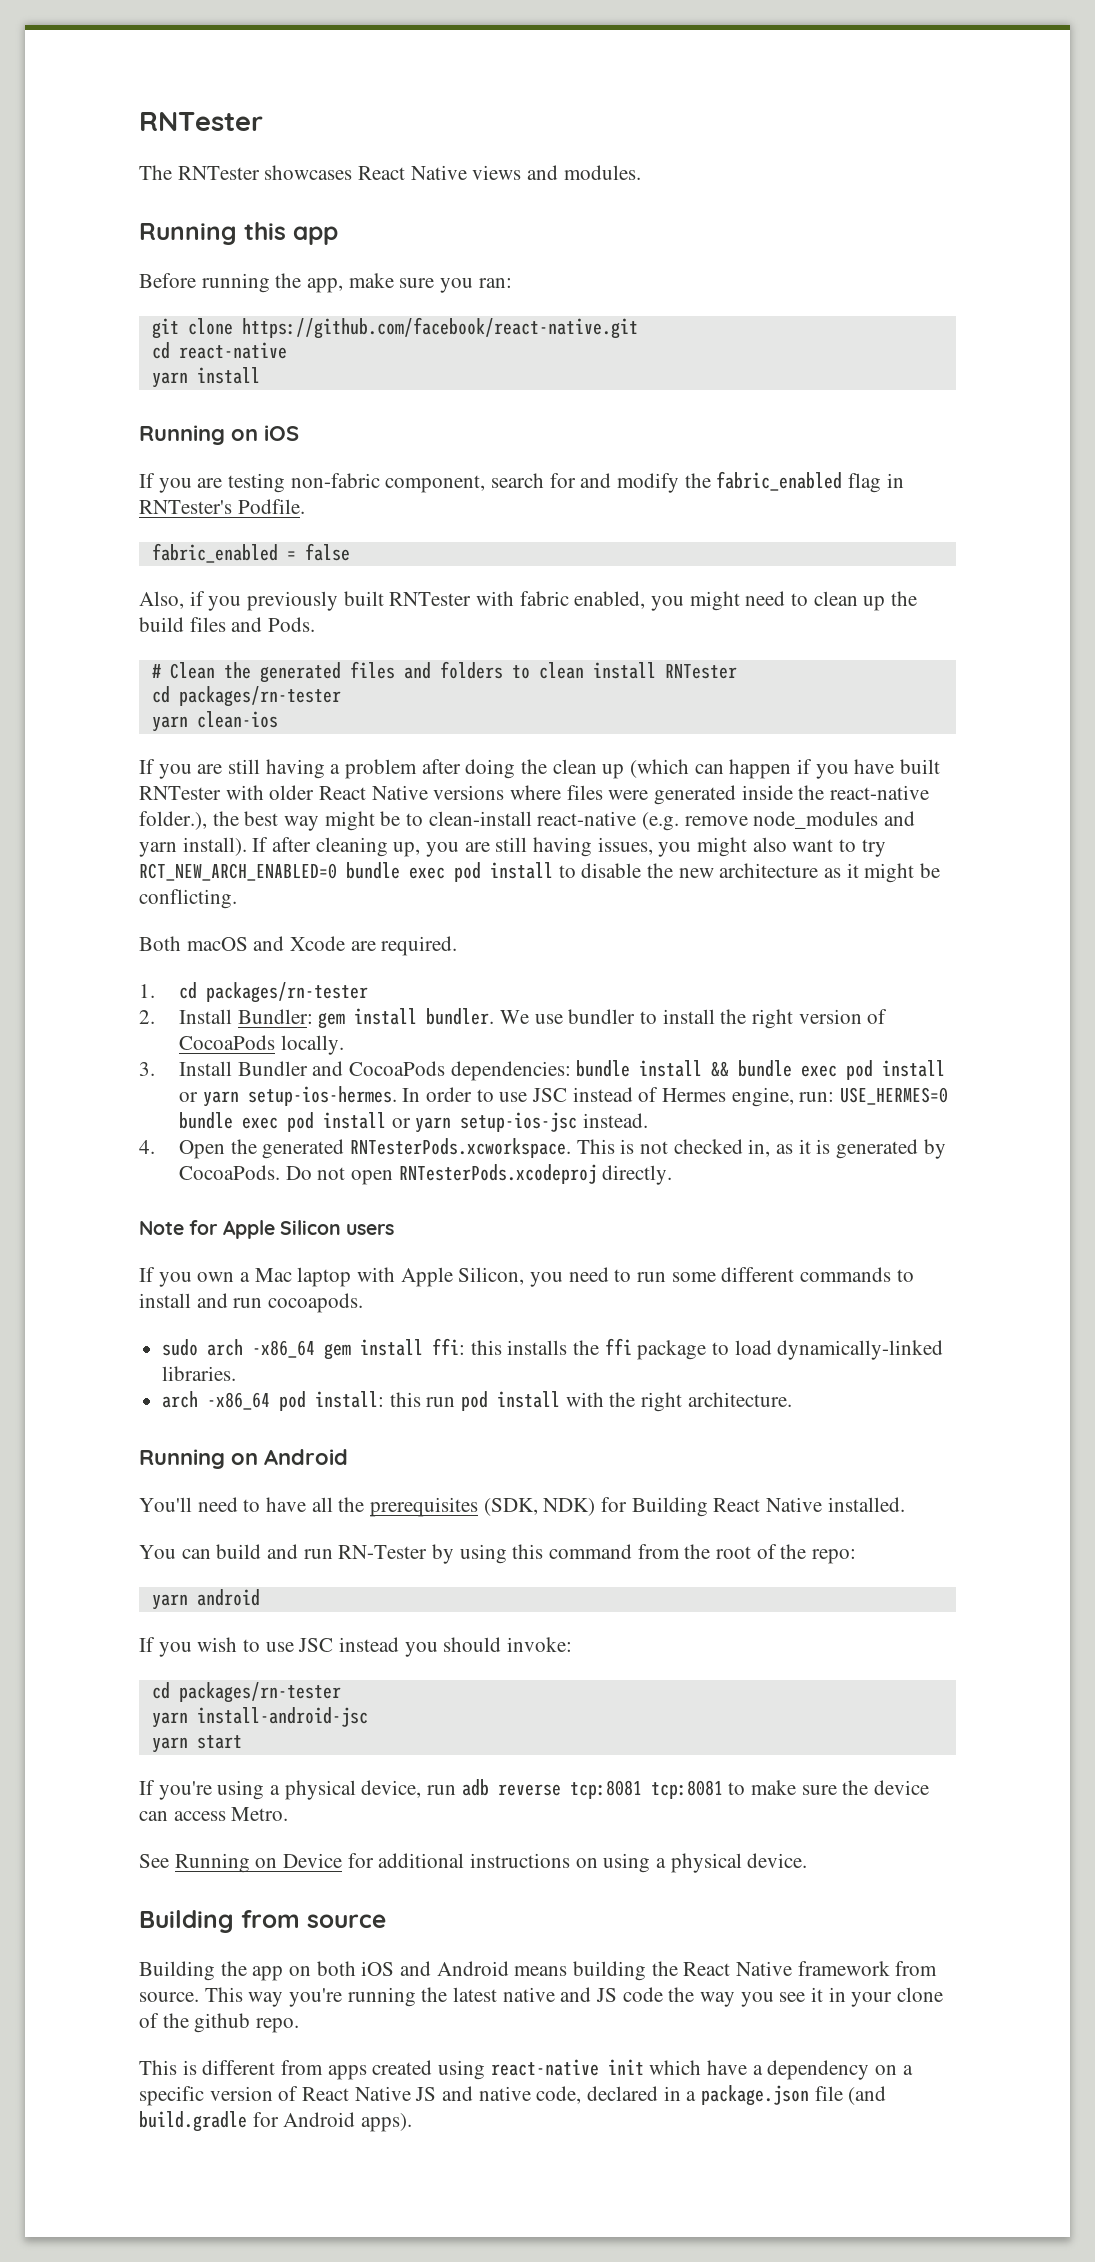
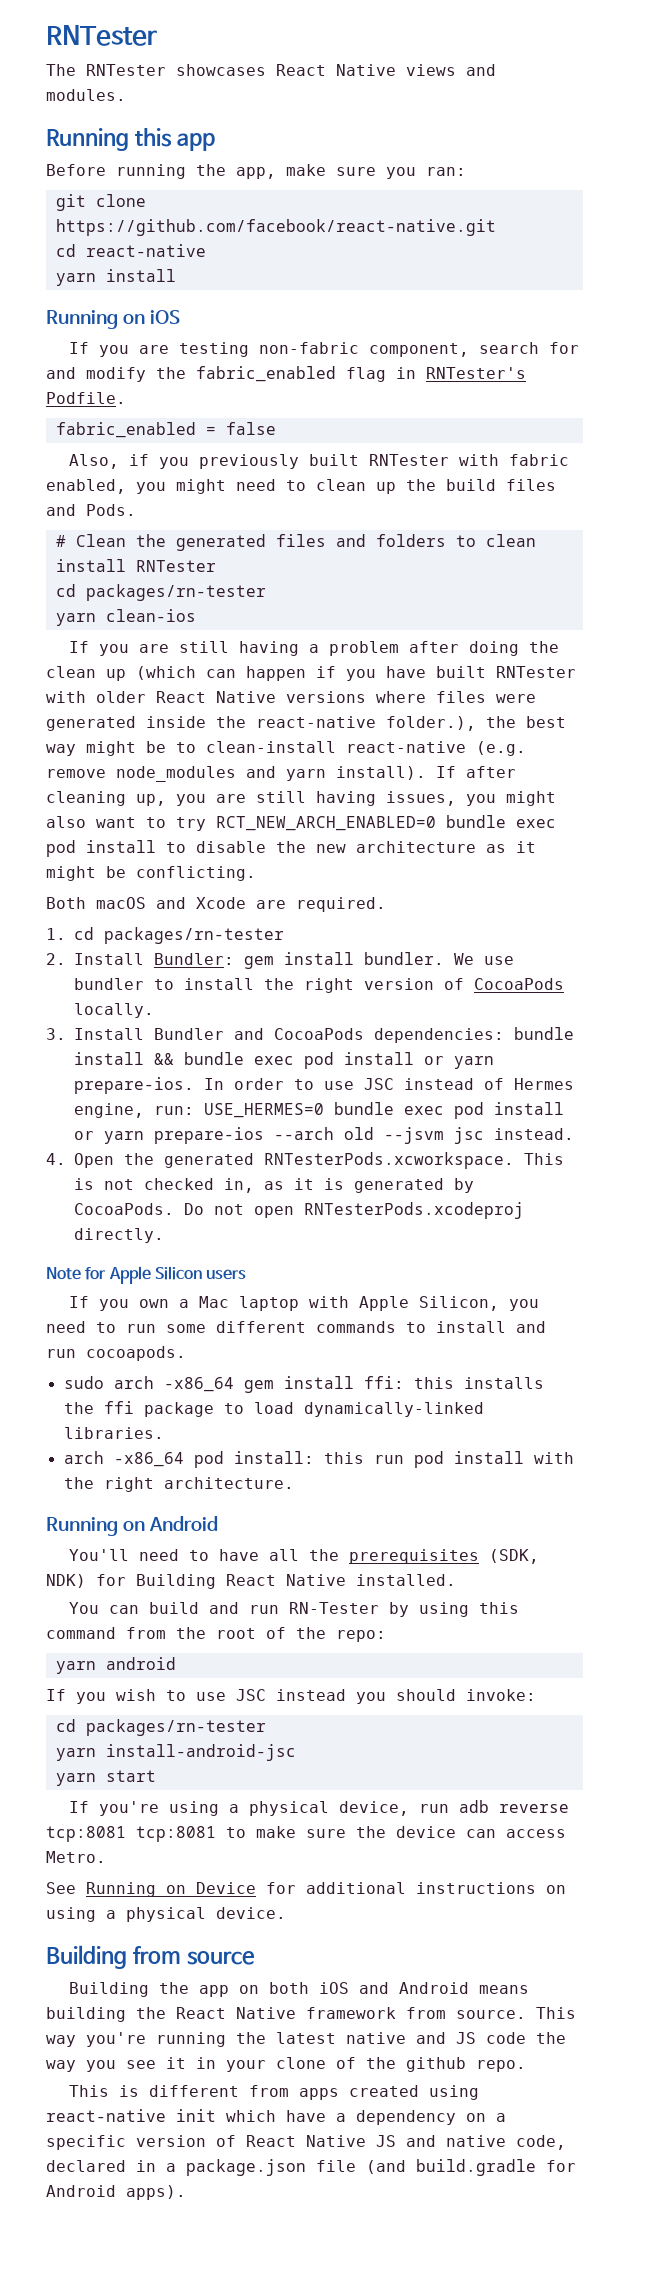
[247,1086,397,1106] setup-ios-hermes. -> [74,1077,194,1094] prepare-ios.
[460,1112,578,1132] setup-ios-jsc -> [154,1127,484,1144] prepare-ios --arch old --jsvm jsc

